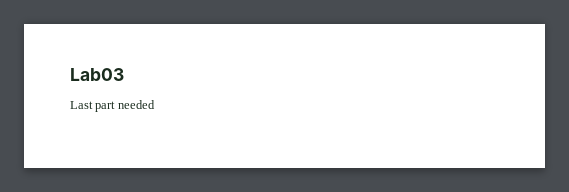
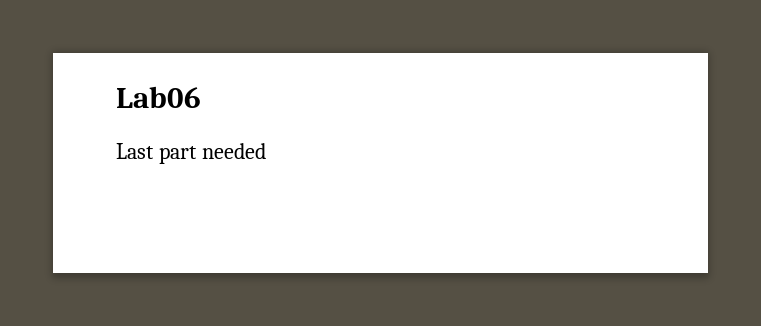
[70,68,124,81] Lab03 -> [116,86,201,108] Lab06

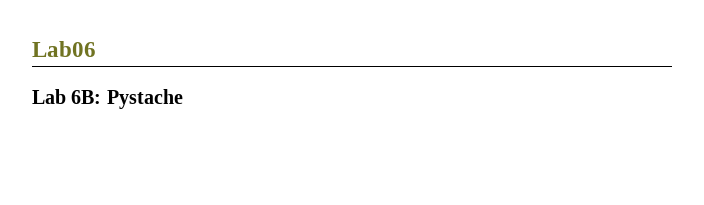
[116,143,266,164] Last part needed -> [32,89,183,109] Lab 6B: Pystache

